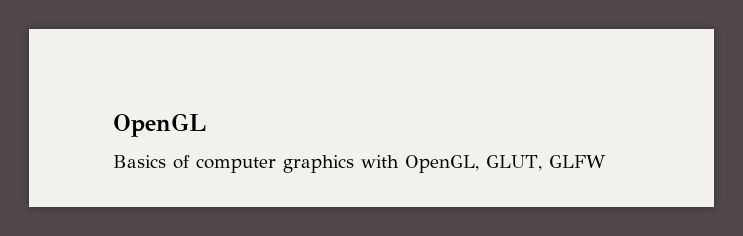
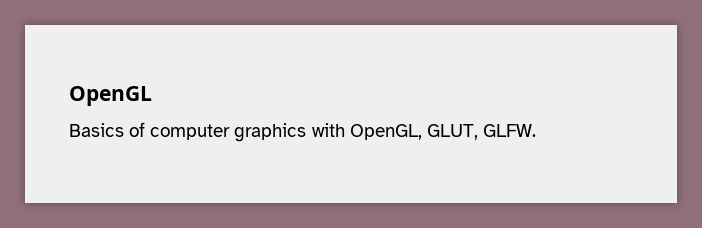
[548,155,606,168] GLFW -> [482,124,536,137] GLFW.

